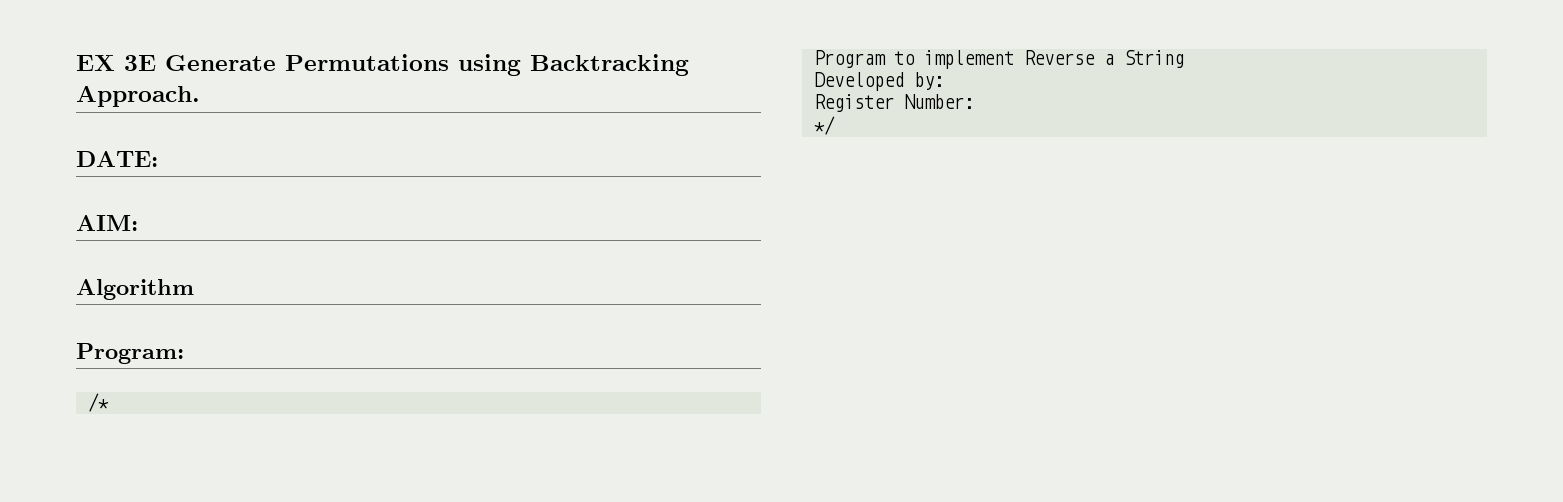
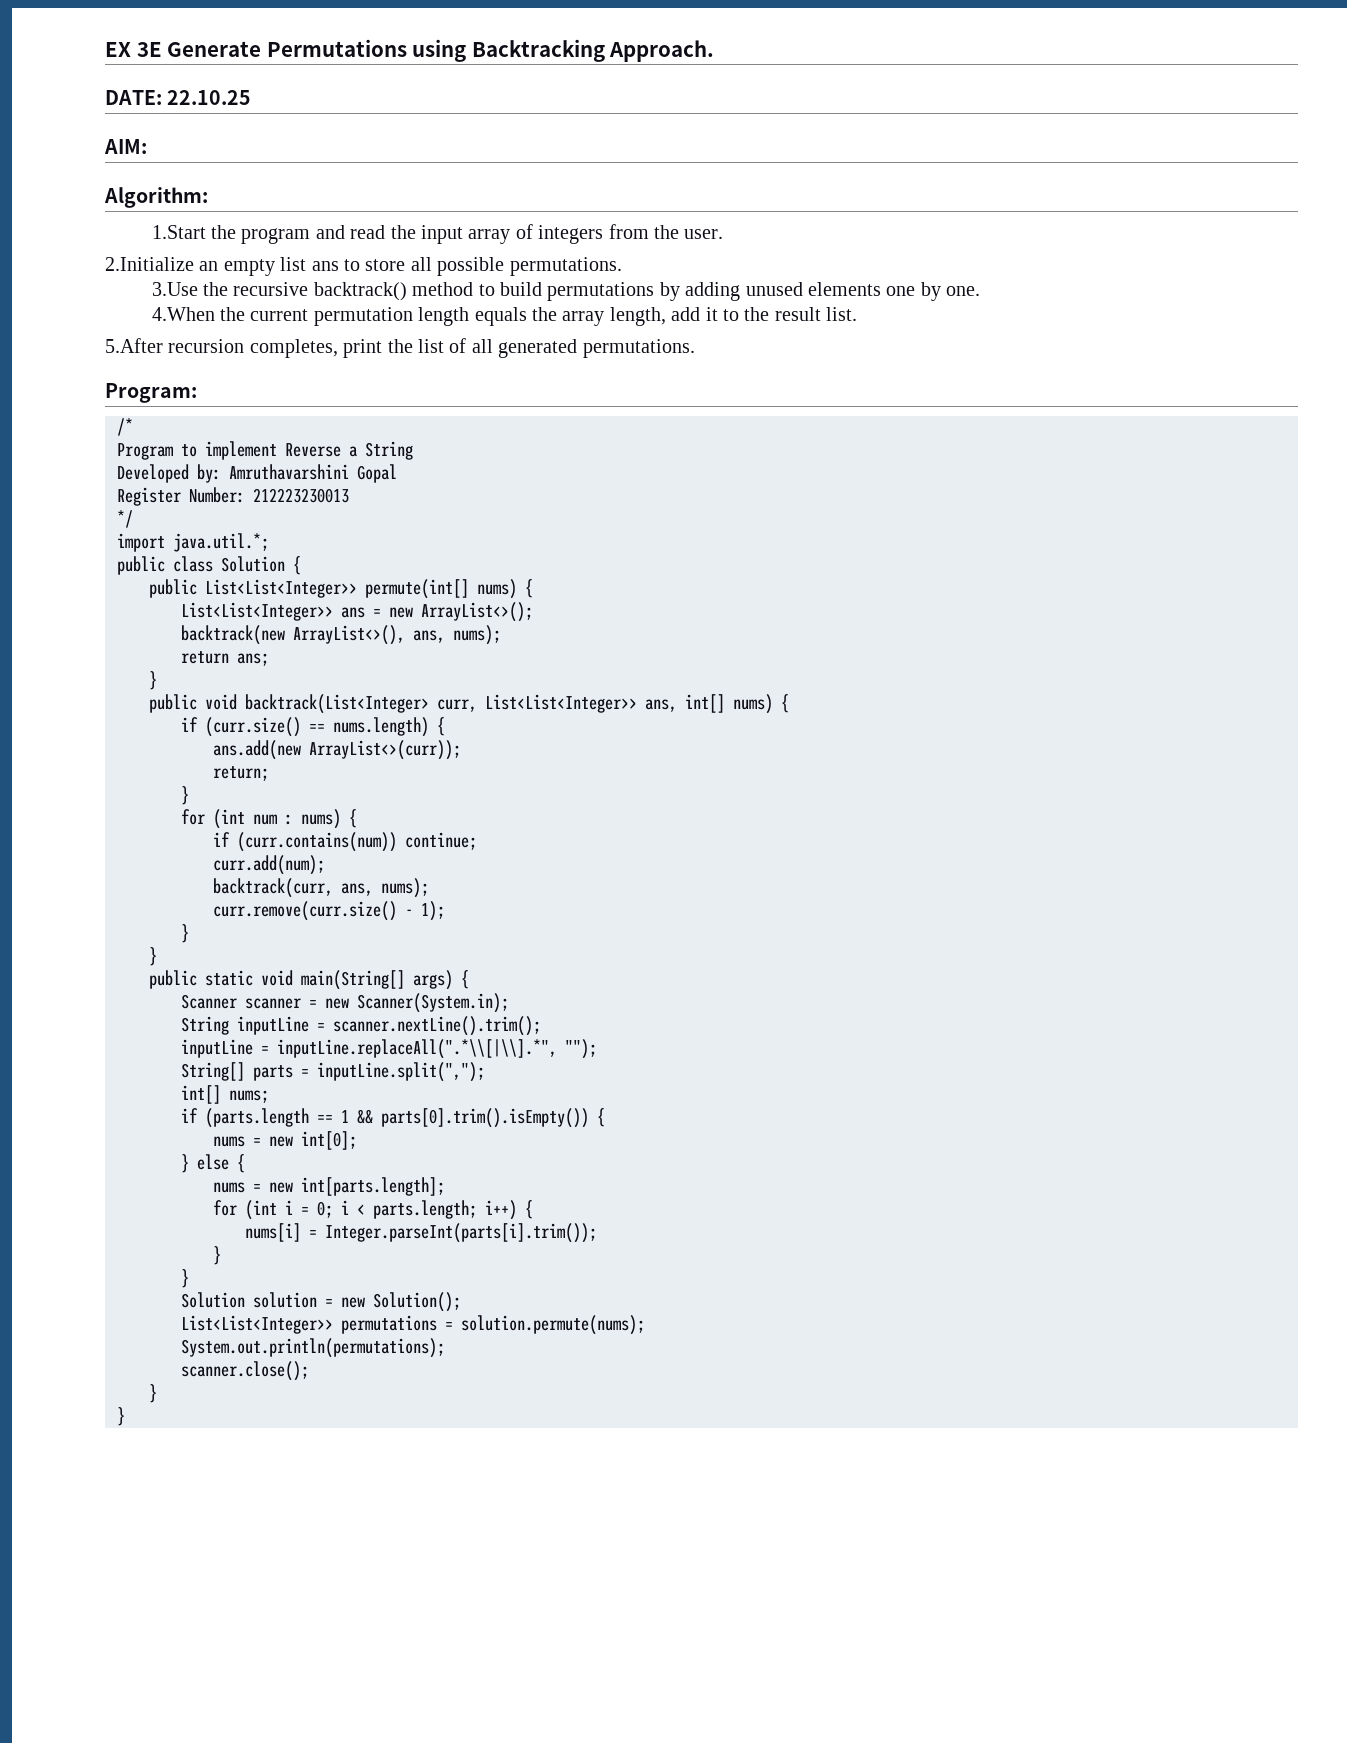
(158, 159) none -> [167,90,252,105] 22.10.25
[76,279,194,300] Algorithm -> [104,187,208,208] [151,224,724,244] [105,257,622,276] [151,282,981,301] [151,307,858,326] [105,338,695,358] Algorithm: // 1.Start the program and read the input array of integers from the user. // 2.Initialize an empty list ans to store all possible permutations. // 3.Use the recursive backtrack() method to build permutations by adding unused elements one by one. // 4.When the current permutation length equals the array length, add it to the result list. // 5.After recursion completes, print the list of all generated permutations.
(945, 81) none -> [229,464,397,483] Amruthavarshini Gopal
(975, 101) none -> [253,488,349,503] 212223230013
(836, 125) none -> [117,533,269,552] [117,556,301,575] [149,579,533,599] [181,602,533,622] [181,625,501,645] [181,651,269,666] [149,671,157,690] [149,694,789,714] [181,717,445,737] [213,740,461,760] [213,766,269,781] [181,786,189,805] [181,809,357,829] [213,832,477,852] [213,855,325,875] [213,878,429,898] [213,901,445,921] [181,924,189,943] [149,947,157,966] [149,970,469,990] [181,993,509,1013] [181,1016,541,1036] [181,1039,597,1059] [181,1062,485,1082] [181,1085,269,1104] [181,1108,605,1128] [213,1131,357,1150] [181,1154,245,1173] [213,1177,445,1196] [213,1200,533,1220] [245,1223,597,1243] [213,1246,221,1265] [181,1269,189,1288] [181,1292,461,1312] [181,1315,645,1335] [181,1338,445,1358] [181,1361,309,1381] [149,1384,157,1403] [117,1407,125,1426] // import java.util.*; // public class Solution { // public List<List<Integer>> permute(int[] nums) { // List<List<Integer>> ans = new ArrayList<>(); // backtrack(new ArrayList<>(), ans, nums); // return ans; // } // public void backtrack(List<Integer> curr, List<List<Integer>> ans, int[] nums) { // if (curr.size() == nums.length) { // ans.add(new ArrayList<>(curr)); // return; // } // for (int num : nums) { // if (curr.contains(num)) continue; // curr.add(num); // backtrack(curr, ans, nums); // curr.remove(curr.size() - 1); // } // } // public static void main(String[] args) { // Scanner scanner = new Scanner(System.in); // String inputLine = scanner.nextLine().trim(); // inputLine = inputLine.replaceAll(".*\\[|\\].*", ""); // String[] parts = inputLine.split(","); // int[] nums; // if (parts.length == 1 && parts[0].trim().isEmpty()) { // nums = new int[0]; // } else { // nums = new int[parts.length]; // for (int i = 0; i < parts.length; i++) { // nums[i] = Integer.parseInt(parts[i].trim()); // } // } // Solution solution = new Solution(); // List<List<Integer>> permutations = solution.permute(nums); // System.out.println(permutations); // scanner.close(); // } // }

